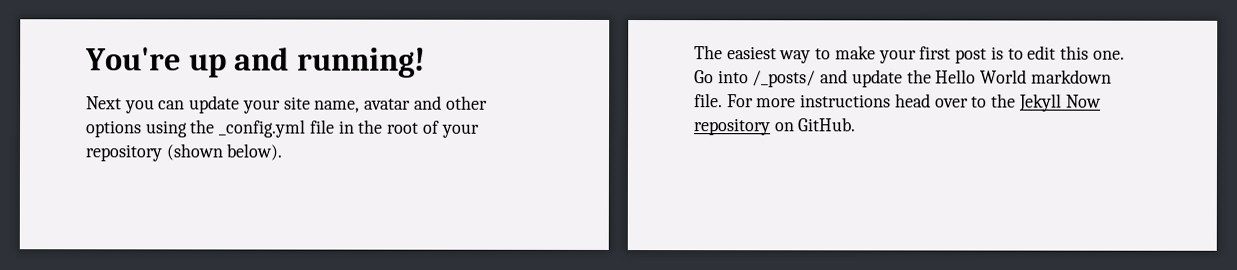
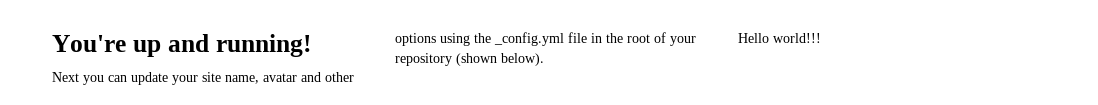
[694,45,1125,64] [694,69,1112,88] [694,93,1102,112] [693,117,857,136] The easiest way to make your first post is to edit this one. Go into /_posts/ and update the Hello World markdown file. For more instructions head over to the Jekyll Now repository on GitHub. -> [738,33,821,43] Hello world!!!

